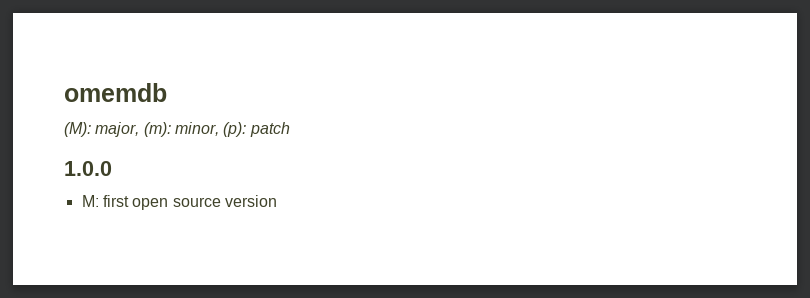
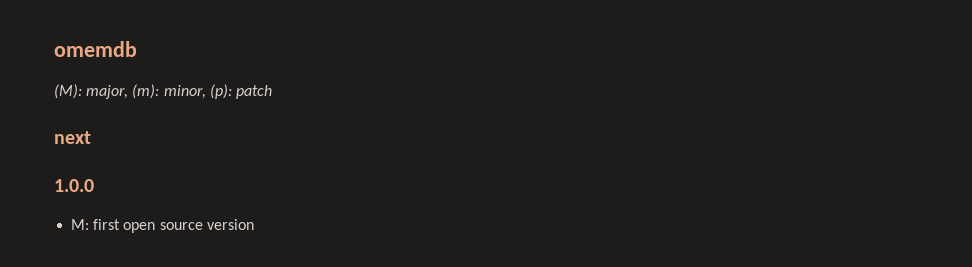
(290, 129) none -> [54,131,91,144] // next

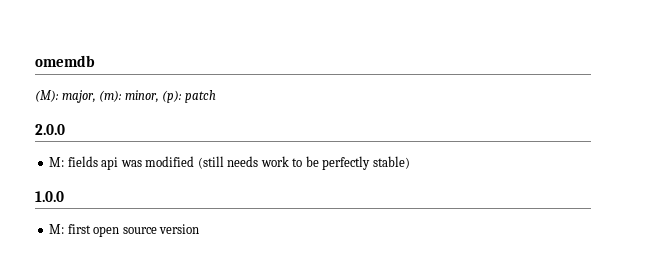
[54,131,91,144] next -> [35,124,65,135] [49,156,410,170] 2.0.0 // M: fields api was modified (still needs work to be perfectly stable)

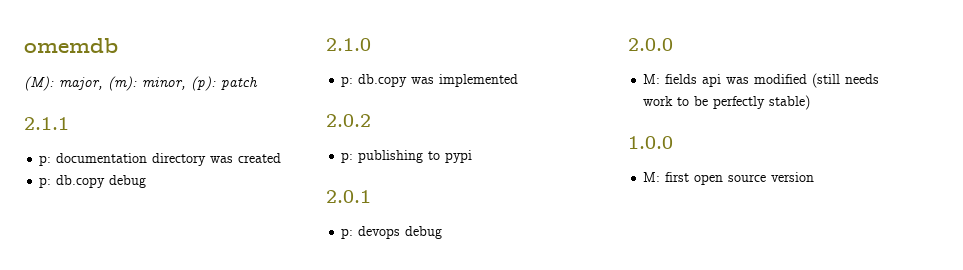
(216, 96) none -> [24,117,69,130] [39,153,282,166] [39,175,147,188] [326,38,371,51] [341,74,519,87] [326,114,371,127] [341,150,473,163] [326,190,371,203] [341,226,443,239] // 2.1.1 // p: documentation directory was created // p: db.copy debug // 2.1.0 // p: db.copy was implemented // 2.0.2 // p: publishing to pypi // 2.0.1 // p: devops debug

